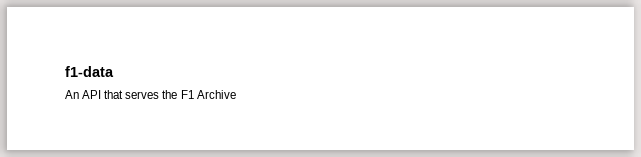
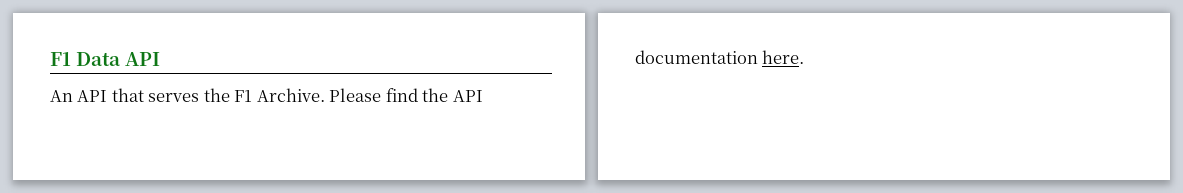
[65,66,114,77] f1-data -> [50,52,161,66] F1 Data API
[196,90,236,99] Archive -> [256,88,483,102] [635,50,805,64] Archive. Please find the API documentation here.

